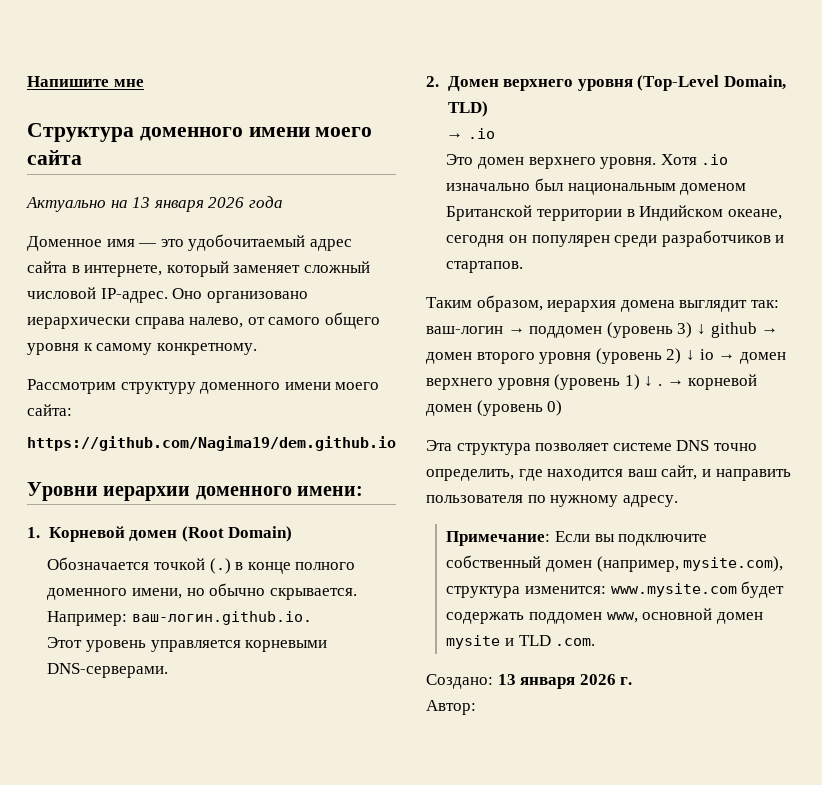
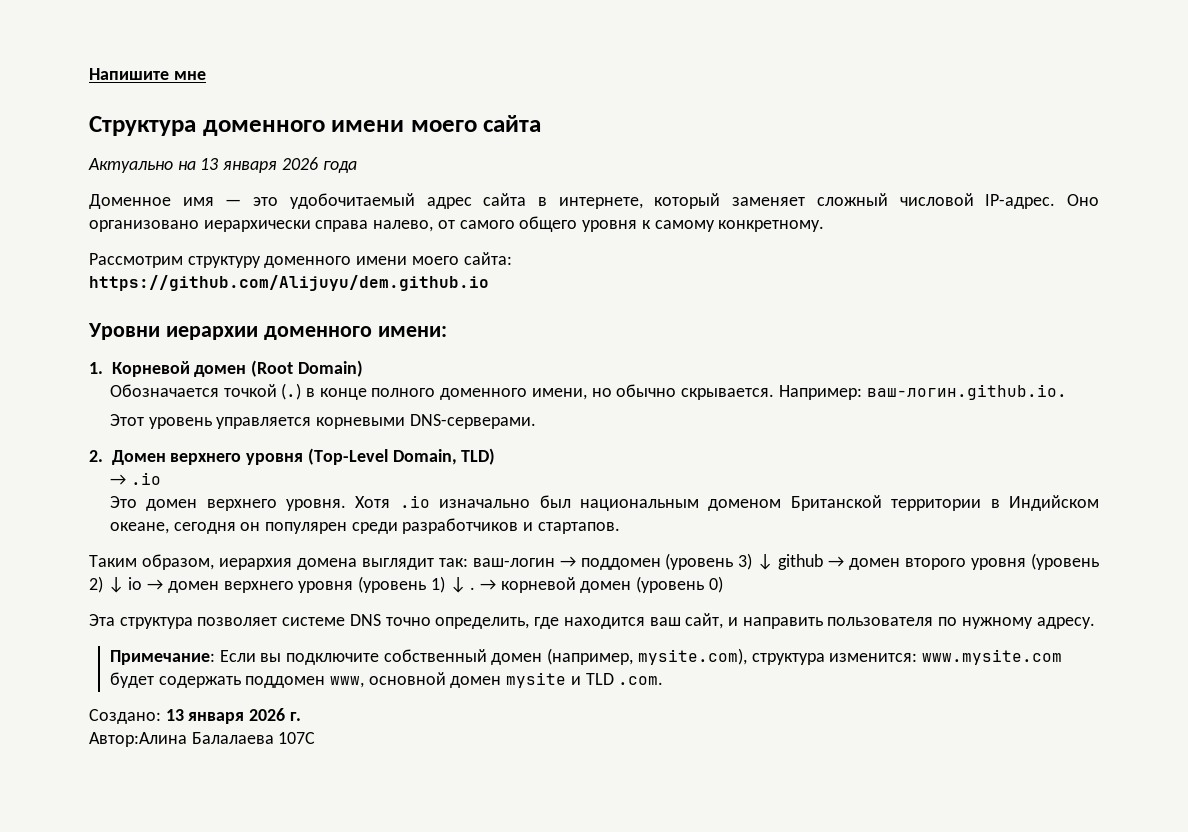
[27,436,396,451] https://github.com/Nagima19/dem.github.io -> [89,275,489,291] https://github.com/Alijuyu/dem.github.io
[426,700,476,715] Автор: -> [89,732,316,747] Автор:Алина Балалаева 107С

